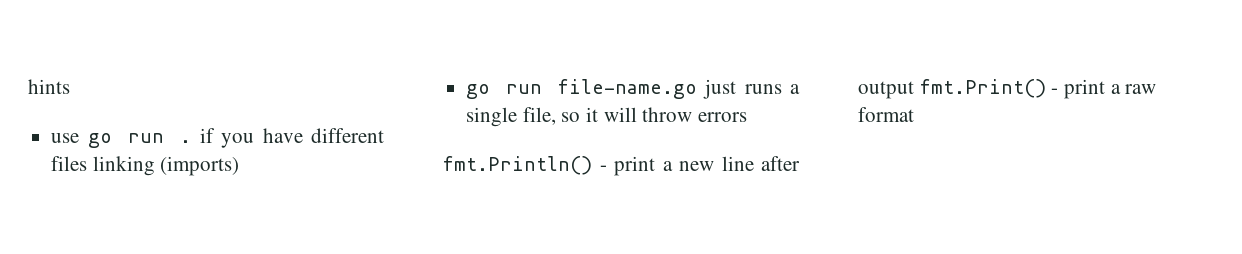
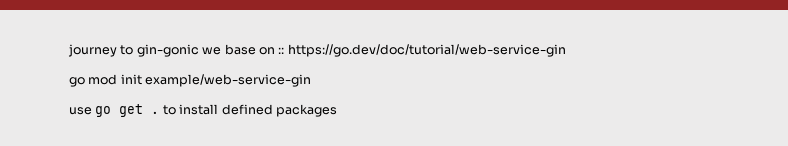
[28,79,70,94] [51,128,384,148] [51,156,240,176] [466,79,800,99] [466,107,748,127] [443,156,800,176] [858,79,1157,99] [858,107,914,122] hints // use go run . if you have different files linking (imports) // go run file-name.go just runs a single file, so it will throw errors // fmt.Println() - print a new line after output fmt.Print() - print a raw format -> [68,44,566,57] [69,74,312,87] [69,104,337,117] journey to gin-gonic we base on :: https://go.dev/doc/tutorial/web-service-gin // go mod init example/web-service-gin // use go get . to install defined packages

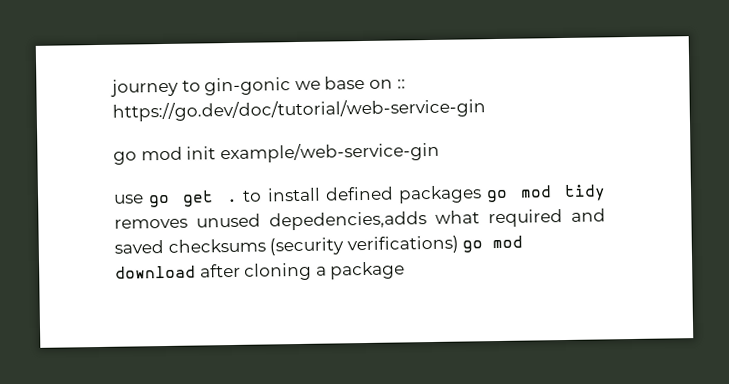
(337, 110) none -> [486,184,606,203] [114,208,606,231] [114,235,524,256] [115,261,406,281] go mod tidy removes unused depedencies,adds what required and saved checksums (security verifications) go mod download after cloning a package

